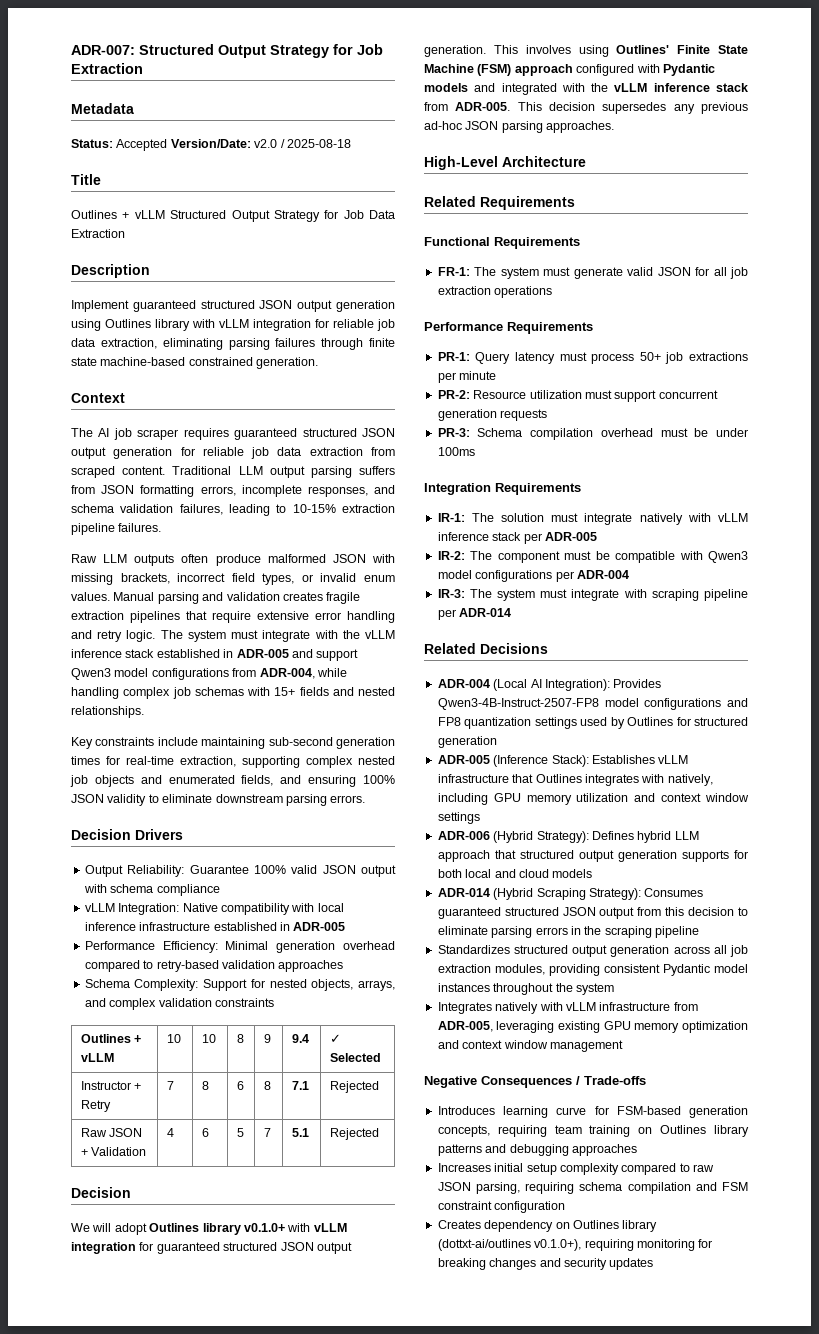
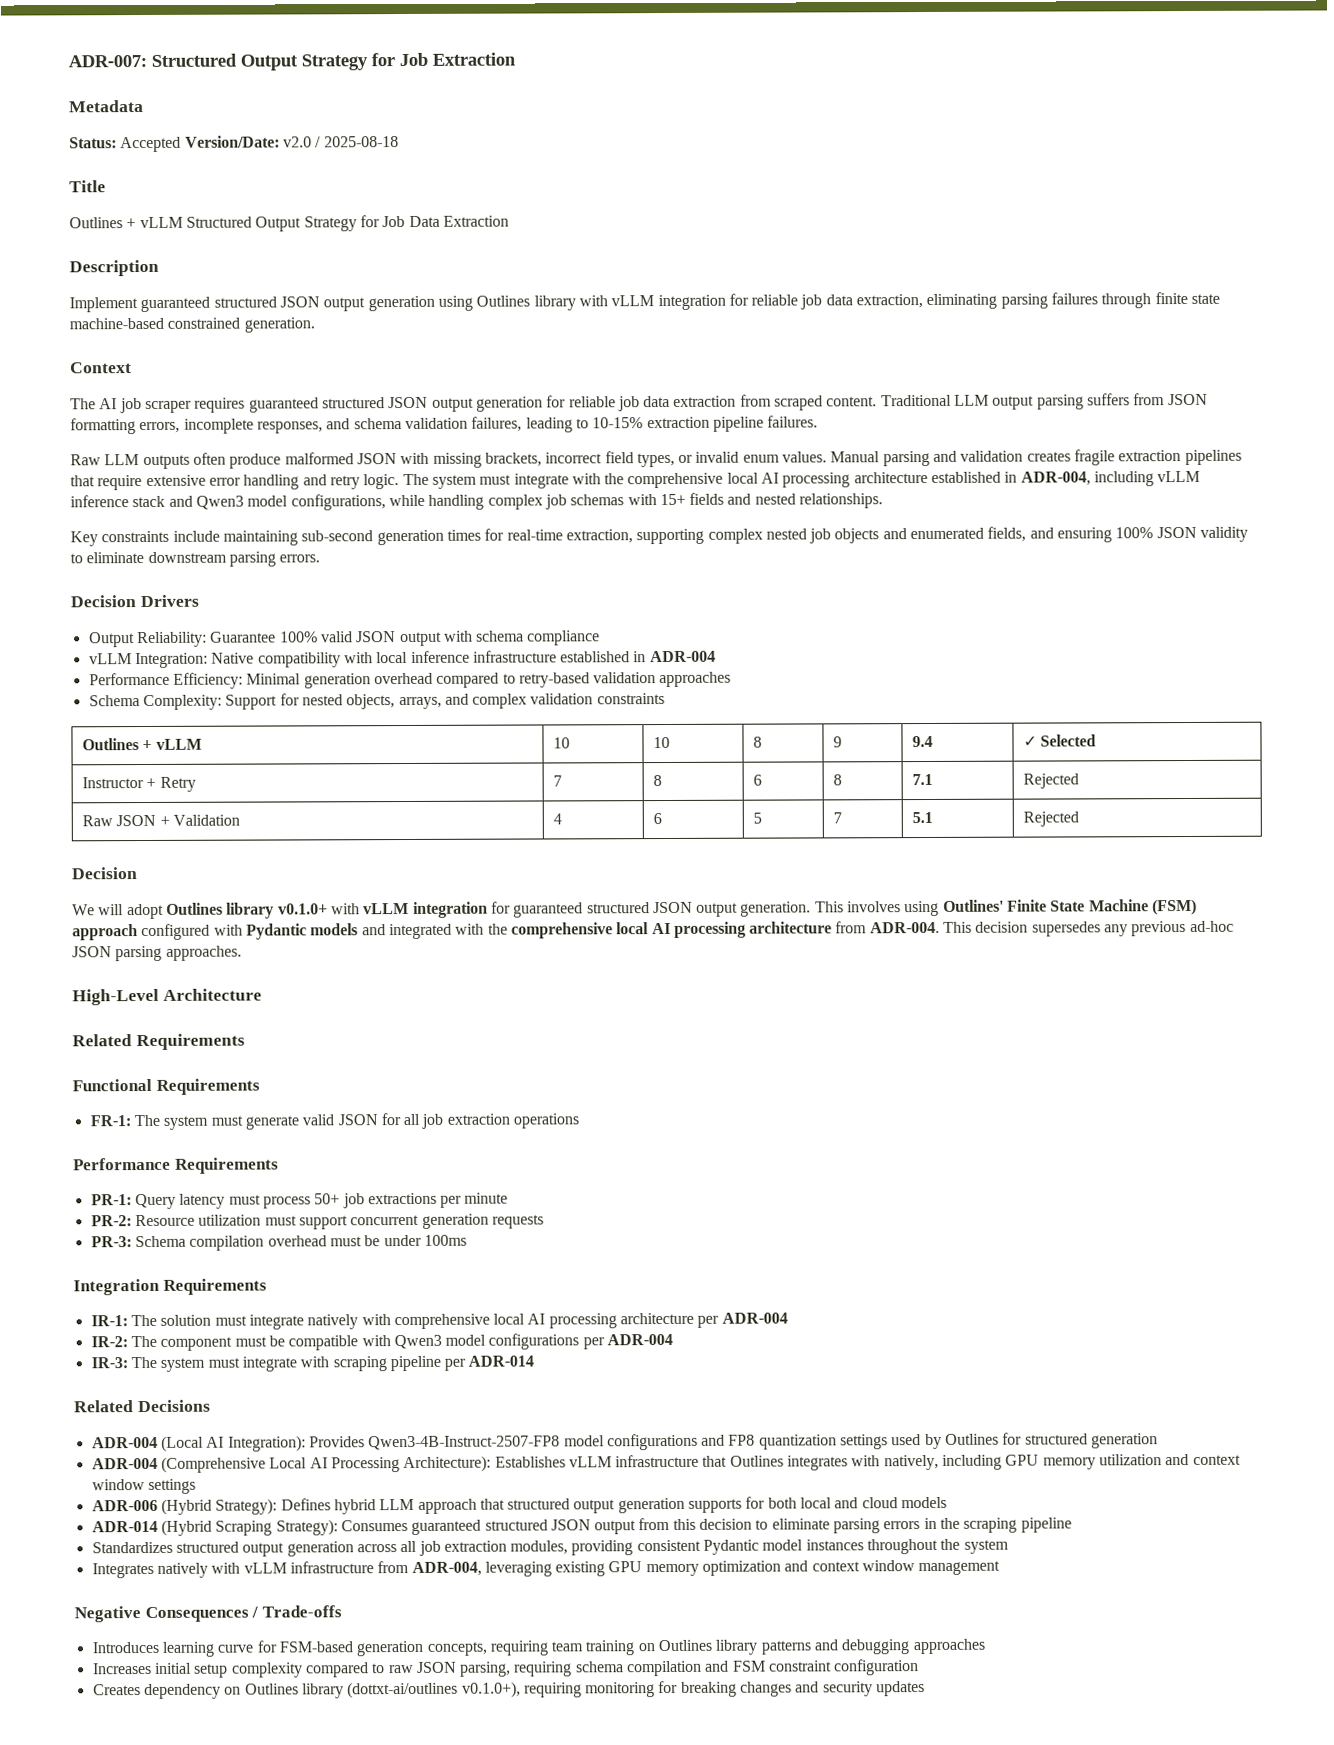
[365,630,396,639] [71,649,359,661] [71,668,315,680] vLLM inference stack established in ADR-005 and support Qwen3 model configurations from ADR-004, -> [627,470,1201,489] [70,494,386,511] comprehensive local AI processing architecture established in ADR-004, including vLLM inference stack and Qwen3 model configurations,
[293,922,346,931] ADR-005 -> [649,650,716,663] ADR-004
[614,83,748,92] [424,102,511,111] vLLM inference stack from ADR-005. -> [510,921,940,939] comprehensive local AI processing architecture from ADR-004.
[718,513,748,522] [437,532,597,544] vLLM inference stack per ADR-005 -> [393,1312,788,1330] comprehensive local AI processing architecture per ADR-004
[437,755,589,767] ADR-005 (Inference Stack): -> [91,1455,492,1473] ADR-004 (Comprehensive Local AI Processing Architecture):
[437,1021,493,1032] ADR-005, -> [411,1561,482,1576] ADR-004,

